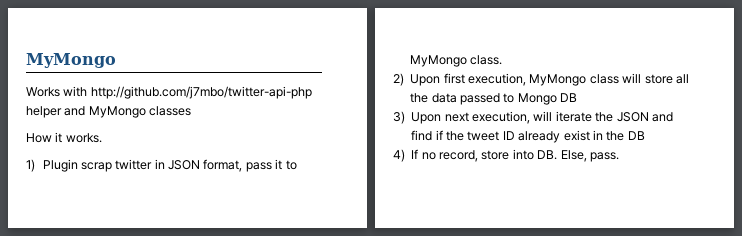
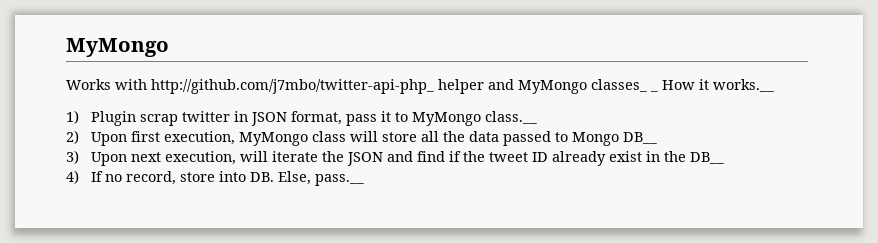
[90,86,312,99] http://github.com/j7mbo/twitter-api-php -> [151,79,434,94] http://github.com/j7mbo/twitter-api-php_
[149,106,192,116] classes // -> [591,79,658,92] classes_ _
[65,133,102,143] works. -> [713,79,774,92] works.__
[469,55,502,65] class. -> [485,111,538,124] class.__
[560,93,578,102] DB -> [623,132,658,144] DB__
[627,131,645,140] DB -> [690,152,725,164] DB__
[589,152,619,162] pass. -> [315,174,365,186] pass.__

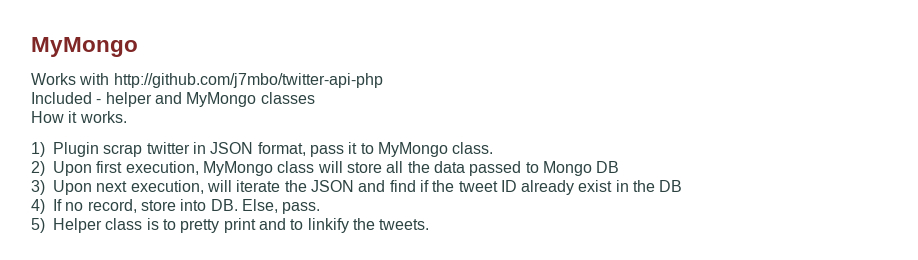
[151,79,434,94] http://github.com/j7mbo/twitter-api-php_ -> [113,73,383,88] [31,92,102,104] http://github.com/j7mbo/twitter-api-php // Included -
[591,79,658,92] classes_ _ -> [260,92,315,104] classes //
[713,79,774,92] works.__ -> [79,111,127,123] works.
[485,111,538,124] class.__ -> [452,142,494,154] class.
[623,132,658,144] DB__ -> [596,161,620,173] DB
[690,152,725,164] DB__ -> [659,180,683,192] DB
[315,174,365,186] pass.__ -> [282,202,321,214] [31,218,430,233] pass. // 5) Helper class is to pretty print and to linkify the tweets.

